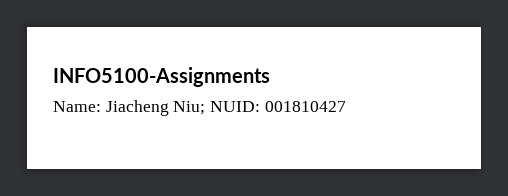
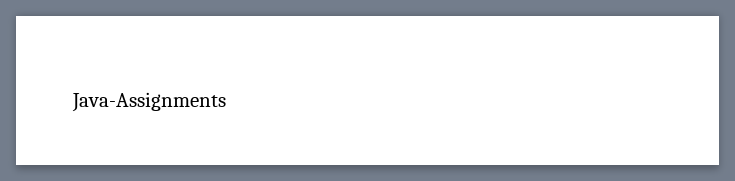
[53,67,270,87] [53,100,346,116] INFO5100-Assignments // Name: Jiacheng Niu; NUID: 001810427 -> [72,92,226,112] Java-Assignments

